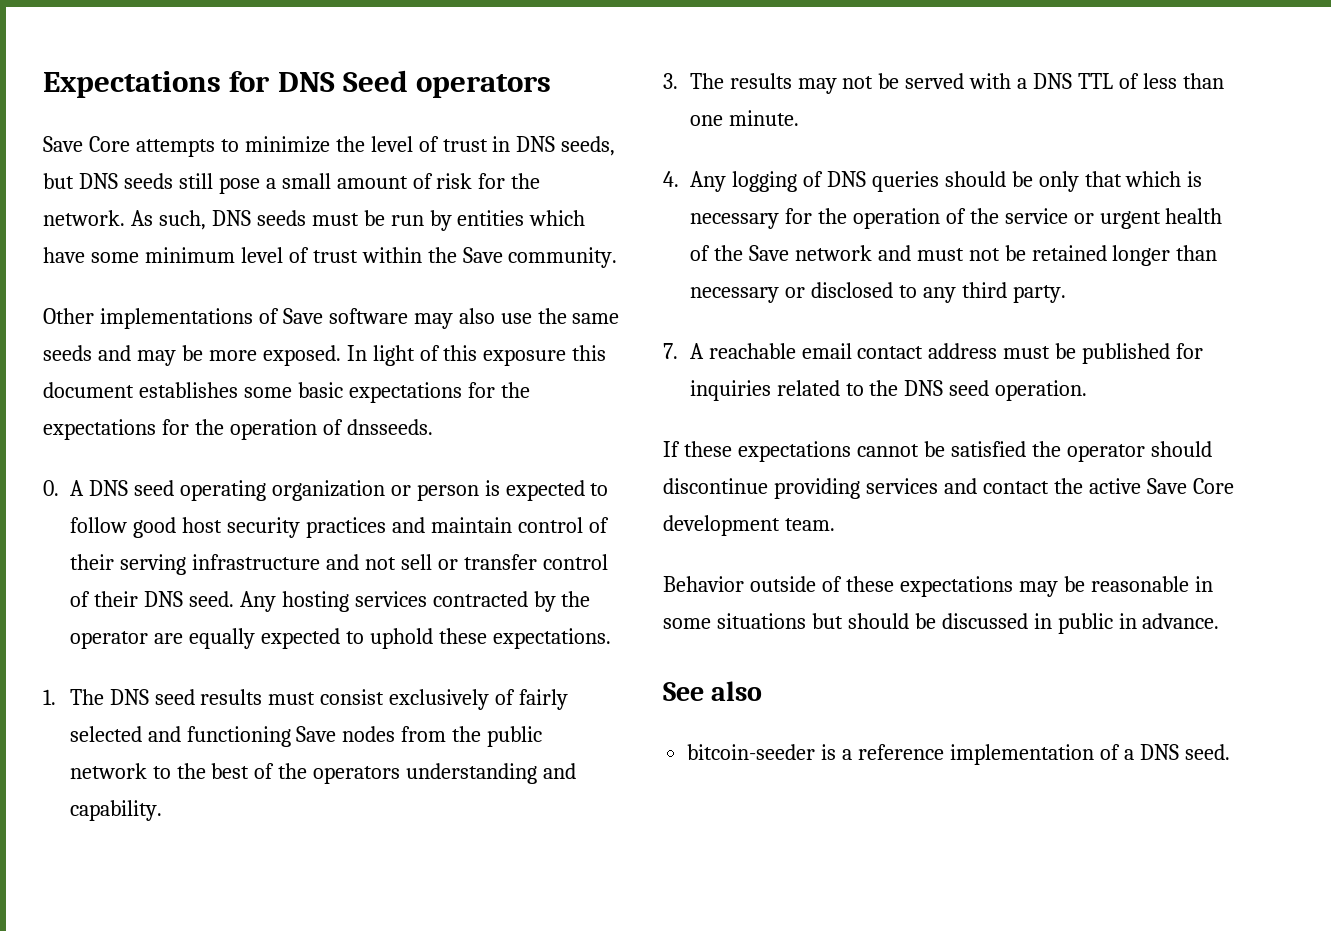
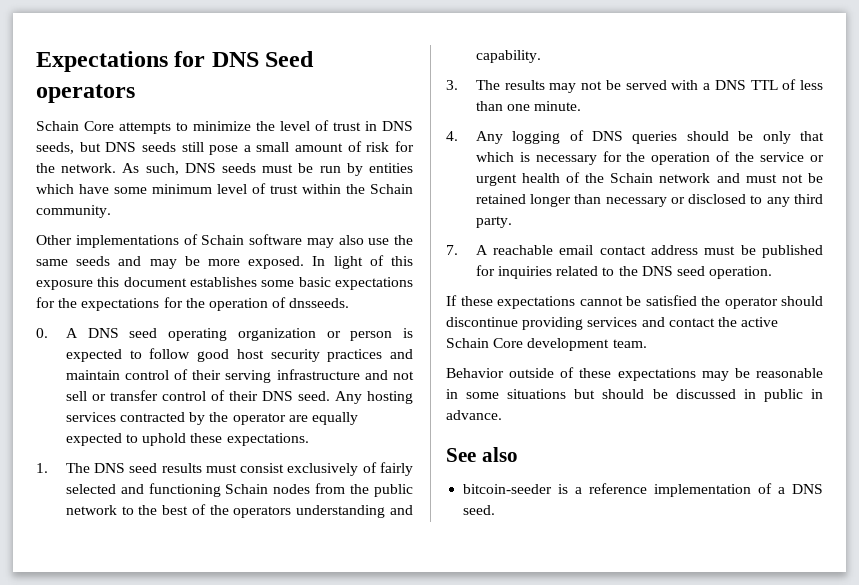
[43,136,83,152] Save -> [36,121,79,131] Schain
[462,247,503,263] Save -> [370,184,413,194] Schain
[282,308,323,324] Save -> [201,235,245,245] Schain
[296,726,337,742] Save -> [225,484,269,494] Schain
[748,245,789,261] Save -> [610,173,654,183] Schain
[1146,478,1187,494] Save -> [446,338,489,348] Schain

